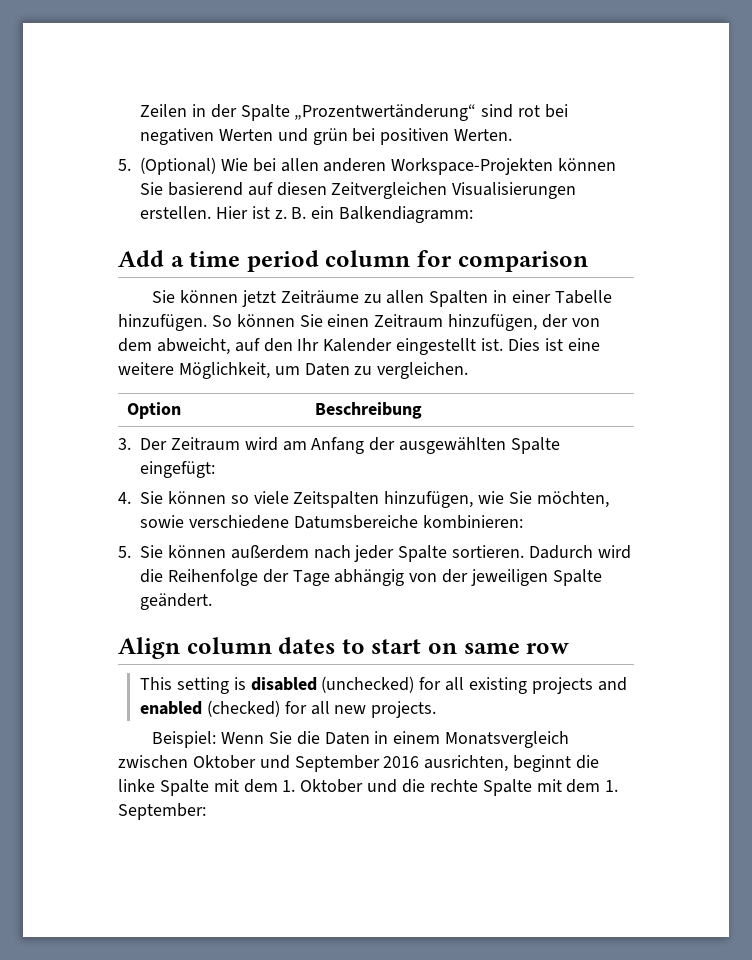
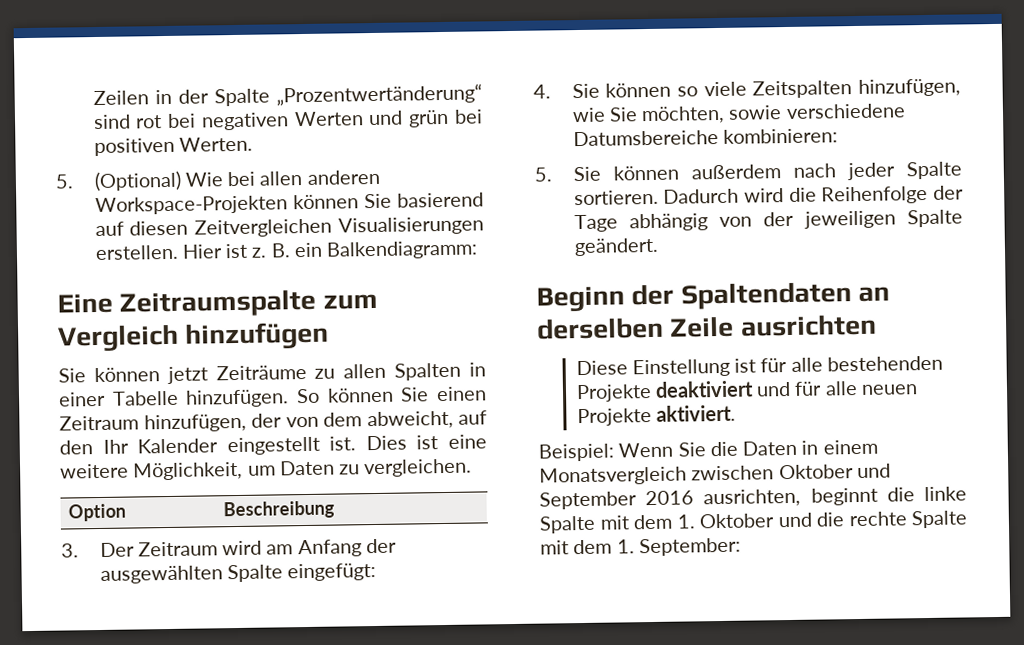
[118,250,588,272] Add a time period column for comparison -> [57,289,378,318] [58,321,330,352] Eine Zeitraumspalte zum Vergleich hinzufügen
[118,637,570,659] [139,676,627,694] [139,700,437,718] Align column dates to start on same row // This setting is disabled (unchecked) for all existing projects and enabled (checked) for all new projects. -> [536,282,890,312] [536,314,877,340] [575,355,943,378] [575,380,918,403] [576,404,736,427] Beginn der Spaltendaten an derselben Zeile ausrichten // Diese Einstellung ist für alle bestehenden Projekte deaktiviert und für alle neuen Projekte aktiviert.

